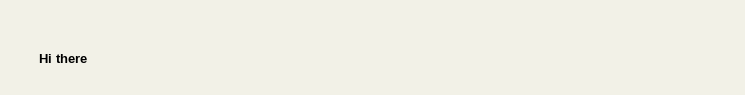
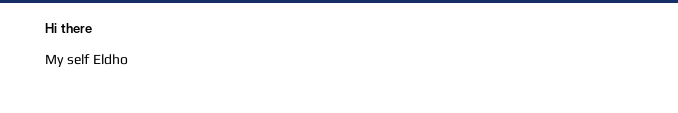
(87, 58) none -> [45,54,128,67] // My self Eldho

